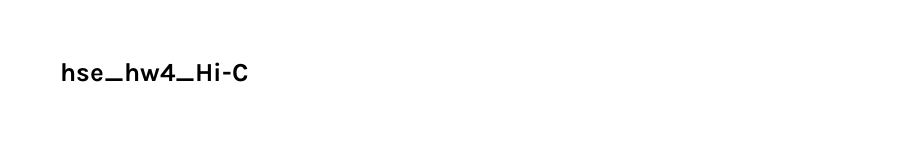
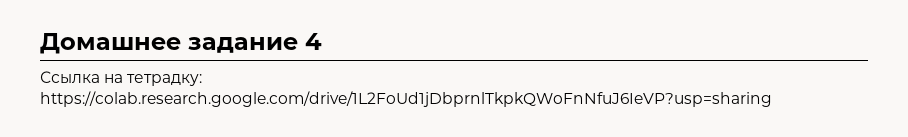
[60,62,248,82] hse_hw4_Hi-C -> [40,33,322,54] [40,71,203,86] [40,91,772,107] Домашнее задание 4 // Ссылка на тетрадку: https://colab.research.google.com/drive/1L2FoUd1jDbprnlTkpkQWoFnNfuJ6IeVP?usp=sharing

